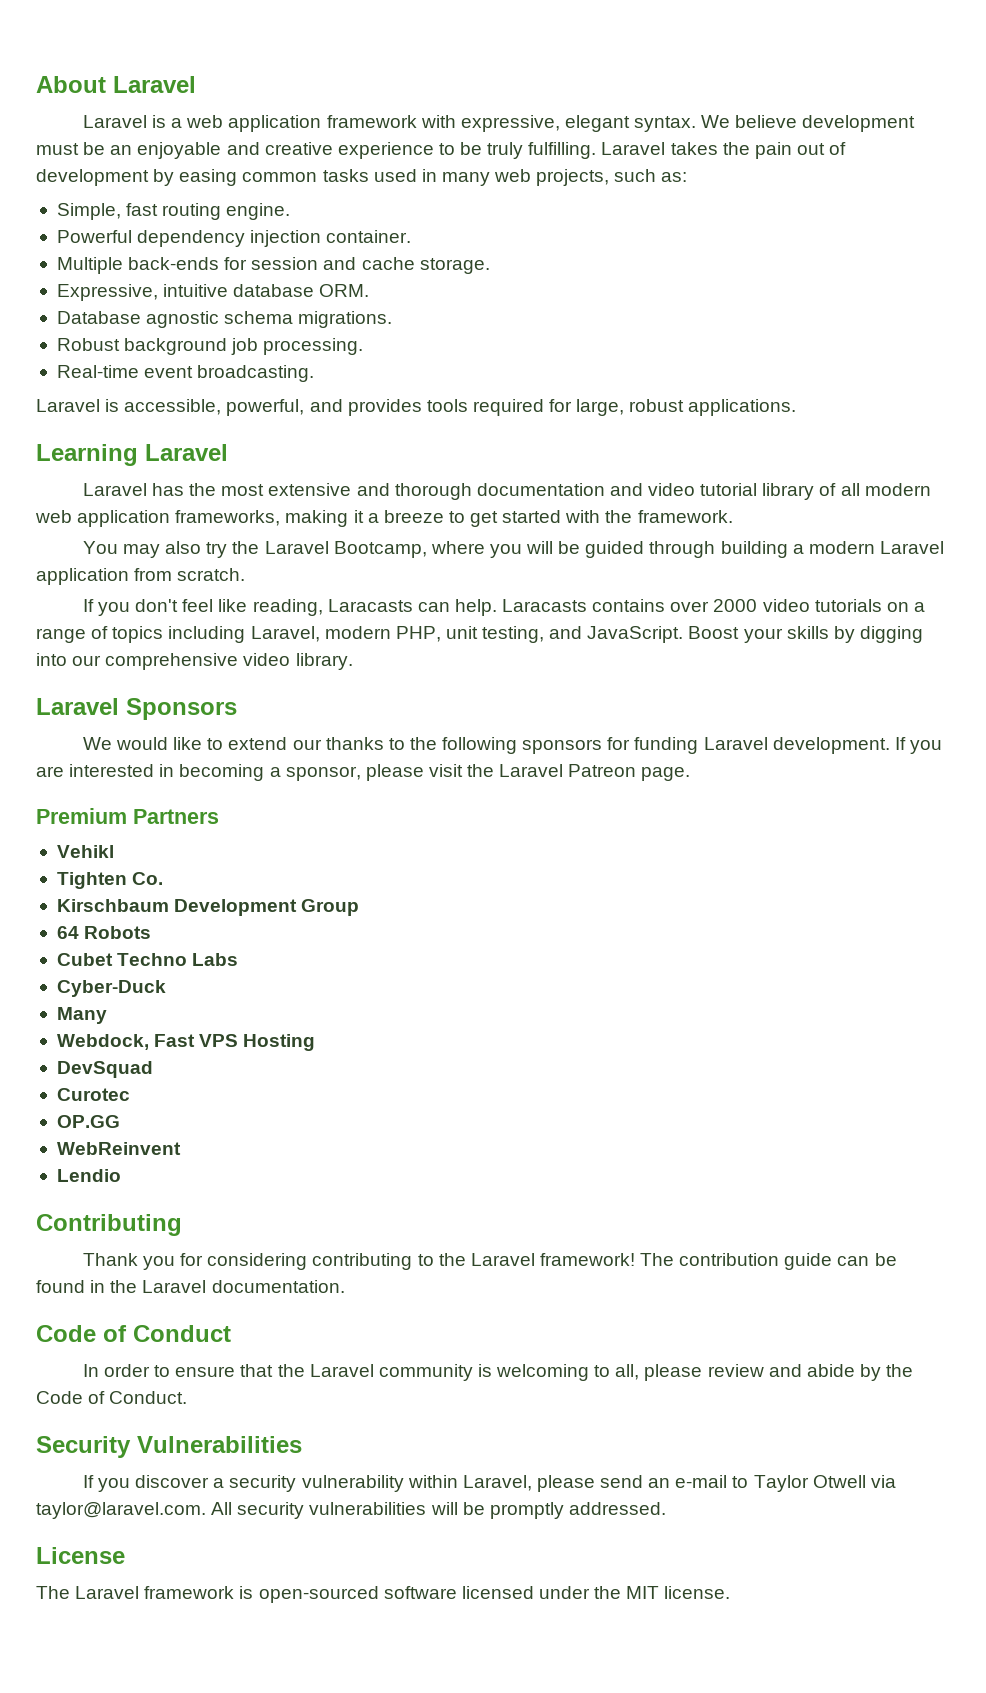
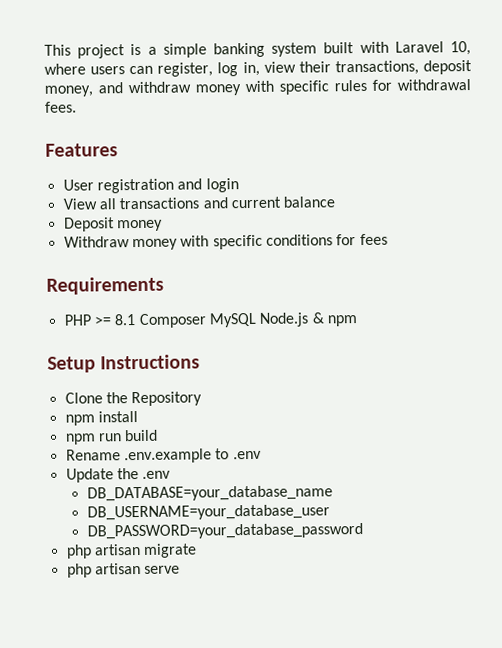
[36,76,196,93] [82,115,916,132] [36,142,847,159] [36,169,688,186] [56,203,291,220] [56,230,412,247] [56,257,490,274] [56,284,370,301] [56,311,393,328] [56,338,364,355] [56,365,315,382] [36,399,797,416] [36,444,228,466] [82,483,931,500] [35,510,733,527] [82,541,944,558] [36,568,246,585] [82,599,925,616] [36,626,923,643] [36,653,353,670] [36,698,237,720] [82,737,942,754] [36,764,691,781] [36,808,219,824] [56,845,114,858] [56,872,164,889] [56,899,360,916] [56,926,152,939] [56,953,239,966] [56,980,166,997] [56,1007,107,1024] [56,1034,316,1051] [56,1061,153,1078] [56,1088,130,1101] [56,1115,120,1128] [56,1142,181,1155] [56,1169,121,1182] [36,1214,182,1236] [82,1253,897,1270] [36,1280,345,1293] [36,1325,231,1342] [82,1364,914,1381] [36,1391,188,1404] [36,1436,302,1458] [82,1475,896,1492] [36,1502,666,1519] [36,1547,125,1564] [36,1586,731,1603] About Laravel // Laravel is a web application framework with expressive, elegant syntax. We believe development must be an enjoyable and creative experience to be truly fulfilling. Laravel takes the pain out of development by easing common tasks used in many web projects, such as: // Simple, fast routing engine. // Powerful dependency injection container. // Multiple back-ends for session and cache storage. // Expressive, intuitive database ORM. // Database agnostic schema migrations. // Robust background job processing. // Real-time event broadcasting. // Laravel is accessible, powerful, and provides tools required for large, robust applications. // Learning Laravel // Laravel has the most extensive and thorough documentation and video tutorial library of all modern web application frameworks, making it a breeze to get started with the framework. // You may also try the Laravel Bootcamp, where you will be guided through building a modern Laravel application from scratch. // If you don't feel like reading, Laracasts can help. Laracasts contains over 2000 video tutorials on a range of topics including Laravel, modern PHP, unit testing, and JavaScript. Boost your skills by digging into our comprehensive video library. // Laravel Sponsors // We would like to extend our thanks to the following sponsors for funding Laravel development. If you are interested in becoming a sponsor, please visit the Laravel Patreon page. // Premium Partners // Vehikl // Tighten Co. // Kirschbaum Development Group // 64 Robots // Cubet Techno Labs // Cyber-Duck // Many // Webdock, Fast VPS Hosting // DevSquad // Curotec // OP.GG // WebReinvent // Lendio // Contributing // Thank you for considering contributing to the Laravel framework! The contribution guide can be found in the Laravel documentation. // Code of Conduct // In order to ensure that the Laravel community is welcoming to all, please review and abide by the Code of Conduct. // Security Vulnerabilities // If you discover a security vulnerability within Laravel, please send an e-mail to Taylor Otwell via taylor@laravel.com. All security vulnerabilities will be promptly addressed. // License // The Laravel framework is open-sourced software licensed under the MIT license. -> [44,41,471,59] [44,60,472,77] [44,79,471,97] [45,101,77,113] [45,143,118,157] [62,178,239,194] [62,196,336,210] [63,217,163,232] [63,233,388,251] [46,276,164,295] [63,312,358,328] [47,354,201,373] [64,391,203,407] [64,411,138,426] [64,429,159,445] [65,448,262,464] [65,468,172,483] [86,485,333,502] [86,504,330,521] [86,523,363,540] [65,543,198,559] [66,562,181,578] This project is a simple banking system built with Laravel 10, where users can register, log in, view their transactions, deposit money, and withdraw money with specific rules for withdrawal fees. // Features // User registration and login // View all transactions and current balance // Deposit money // Withdraw money with specific conditions for fees // Requirements // PHP >= 8.1 Composer MySQL Node.js & npm // Setup Instructions // Clone the Repository // npm install // npm run build // Rename .env.example to .env // Update the .env // DB_DATABASE=your_database_name // DB_USERNAME=your_database_user // DB_PASSWORD=your_database_password // php artisan migrate // php artisan serve

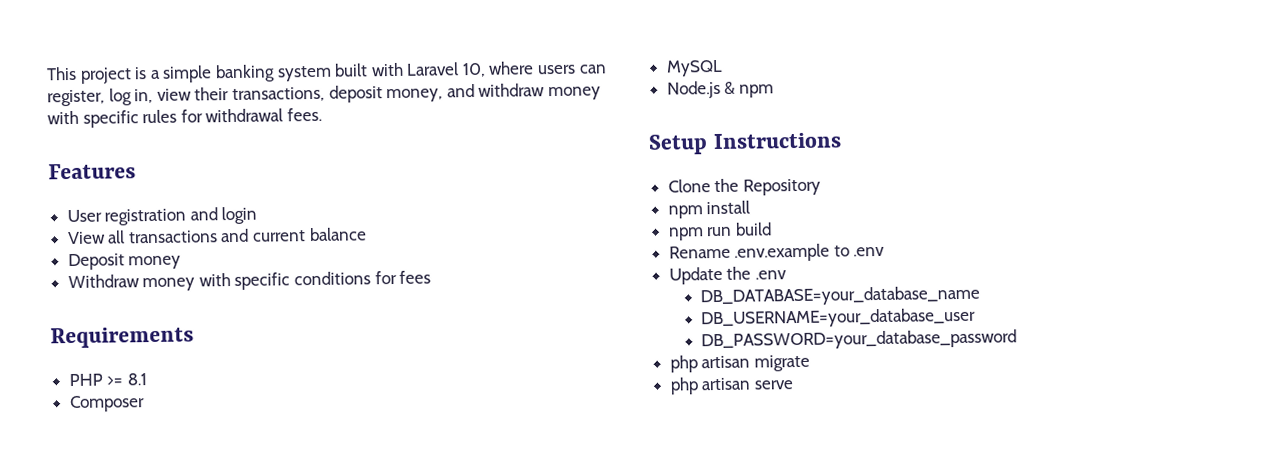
(137, 320) none -> (147, 379) //
(207, 320) none -> (145, 404) //
(257, 320) none -> (723, 68) //

